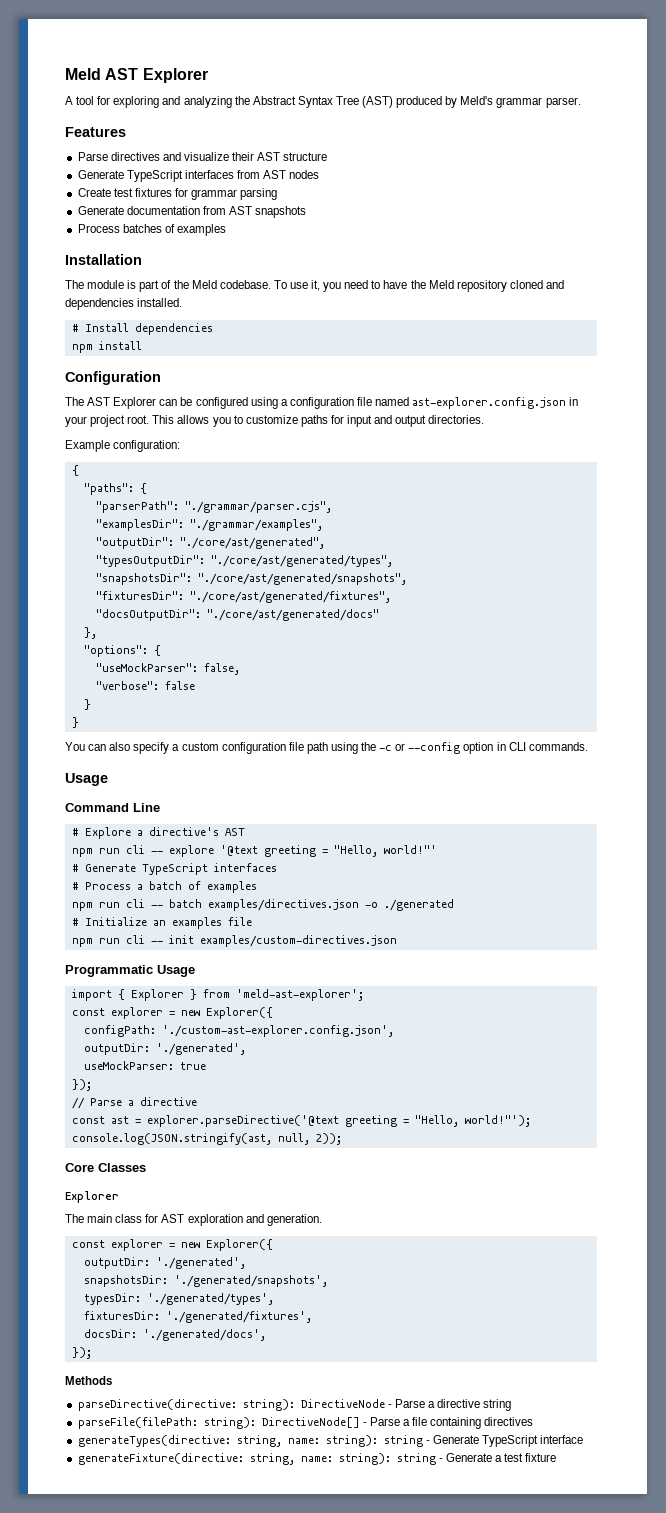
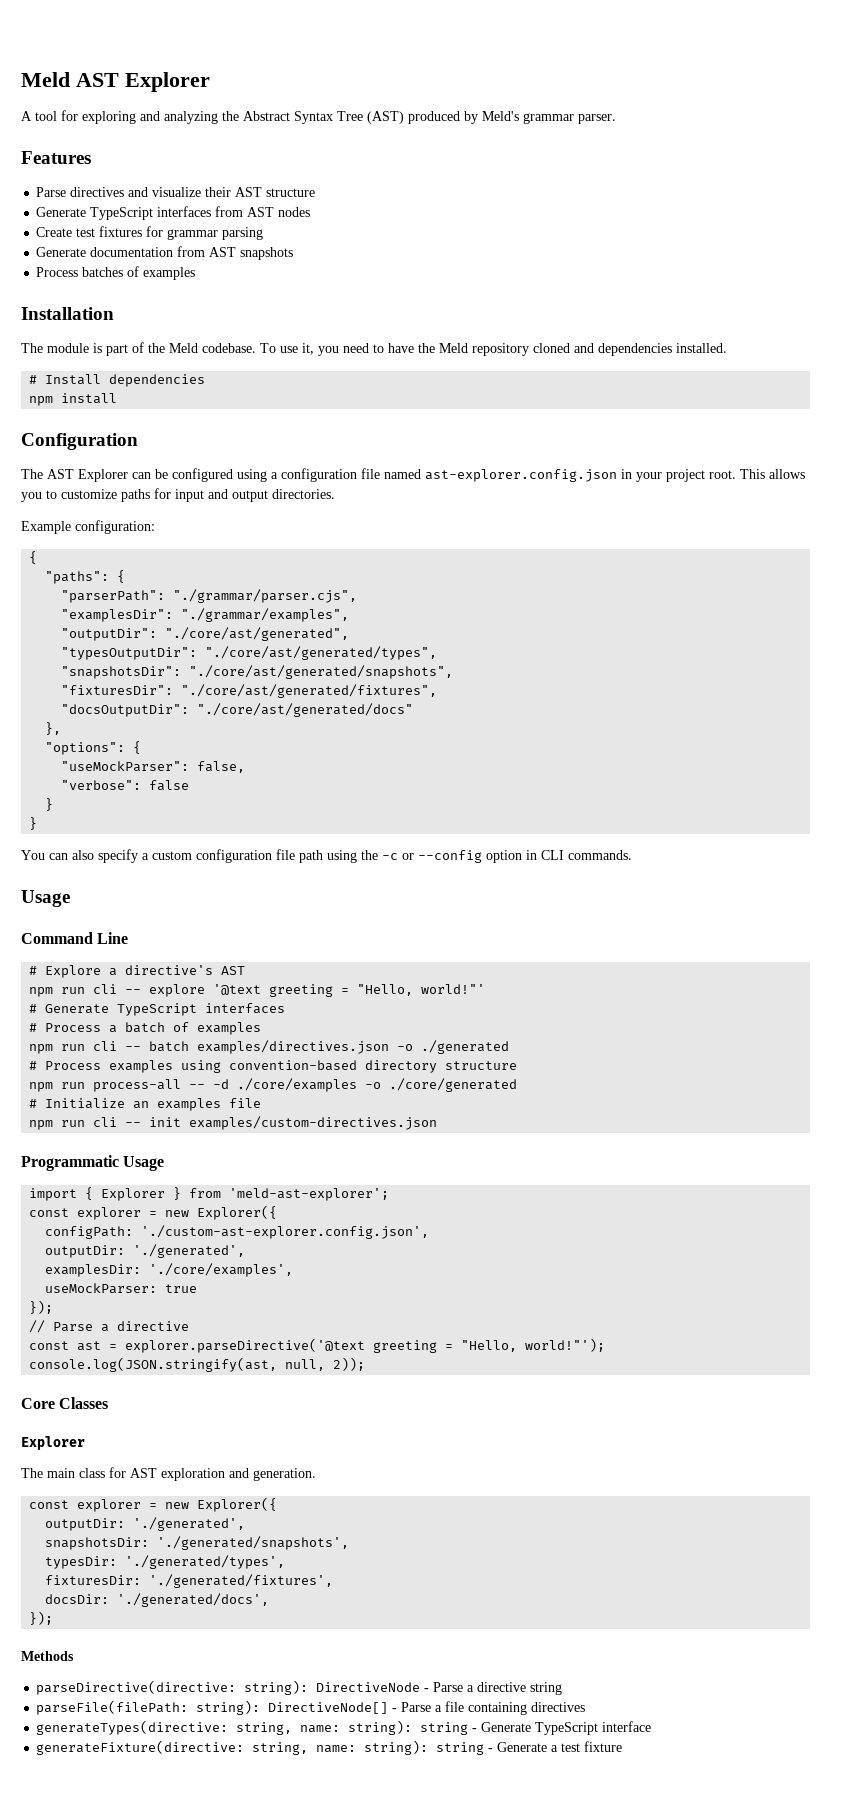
(454, 905) none -> [29,1060,518,1073] [29,1078,518,1092] // # Process examples using convention-based directory structure // npm run process-all -- -d ./core/examples -o ./core/generated
(246, 1049) none -> [45,1263,294,1277] // examplesDir: './core/examples',

